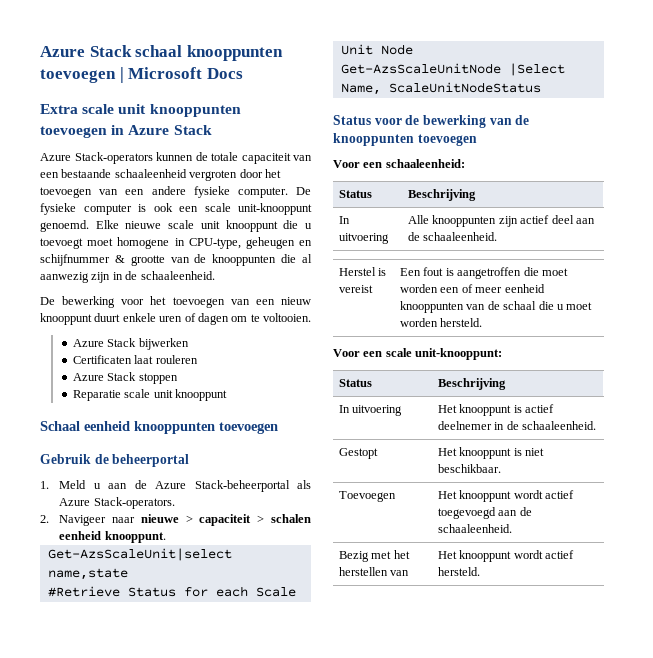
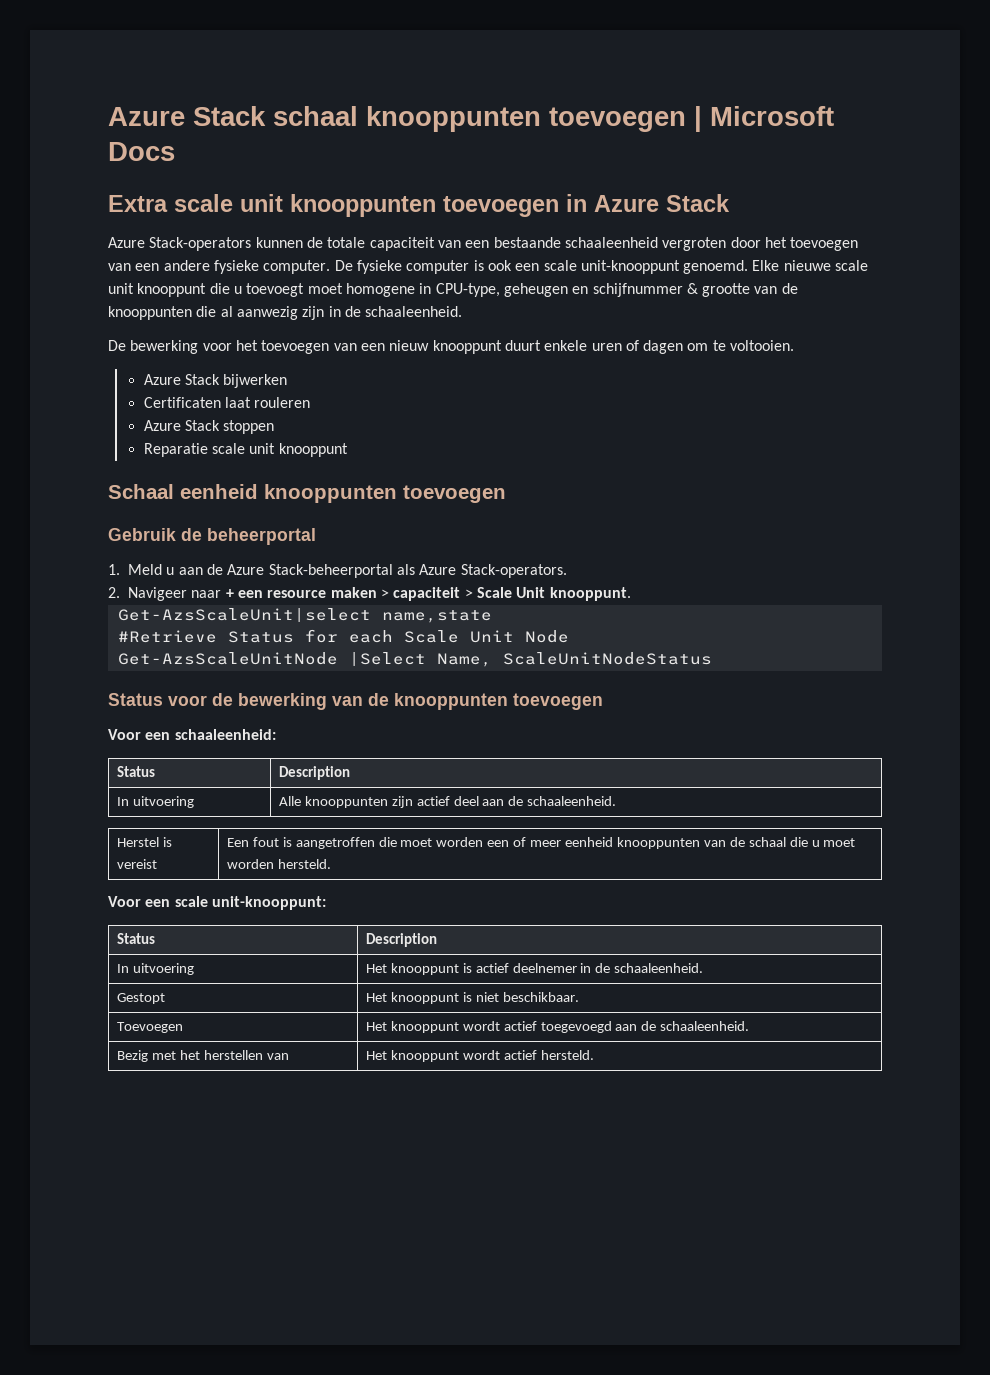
[140,514,179,523] nieuwe -> [225,587,377,598] + een resource maken
[271,514,311,523] [59,531,102,540] schalen eenheid -> [476,587,546,598] Scale Unit
[408,189,477,201] Beschrijving -> [278,766,350,780] Description
[438,378,507,390] Beschrijving -> [365,933,437,947] Description

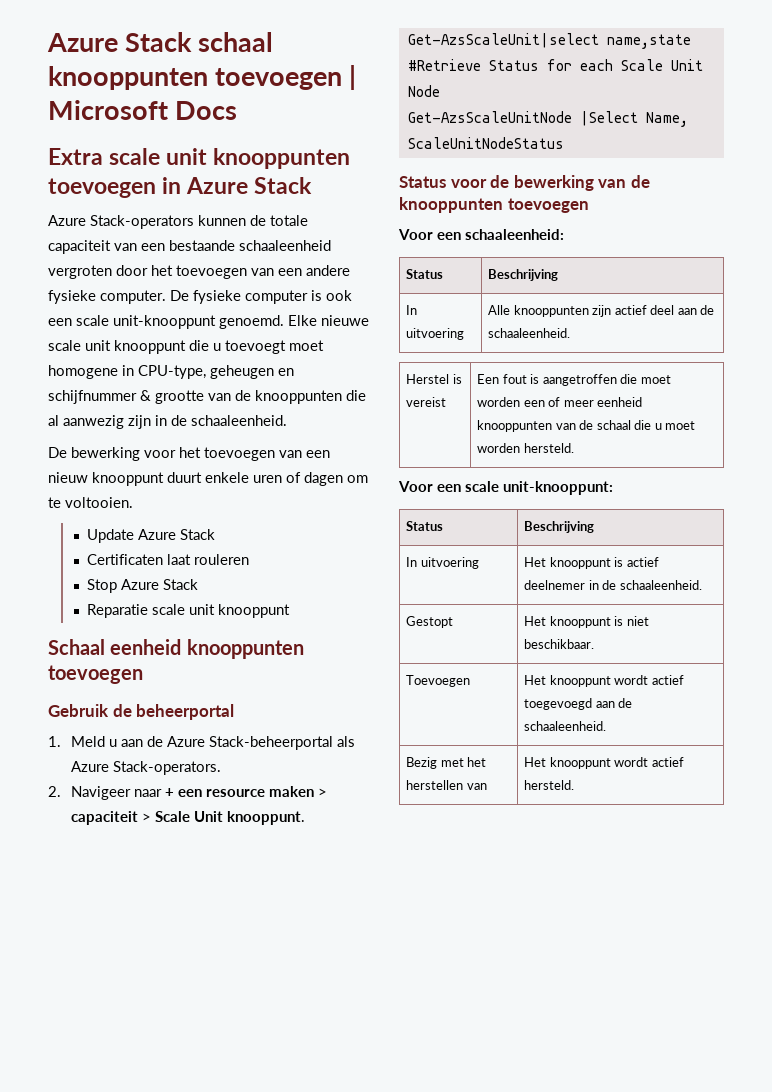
[143,374,288,388] Azure Stack bijwerken -> [87,529,216,543] Update Azure Stack
[143,420,275,434] Azure Stack stoppen -> [87,579,199,593] Stop Azure Stack
[278,766,350,780] Description -> [487,269,558,281] Beschrijving
[365,933,437,947] Description -> [523,521,594,533] Beschrijving

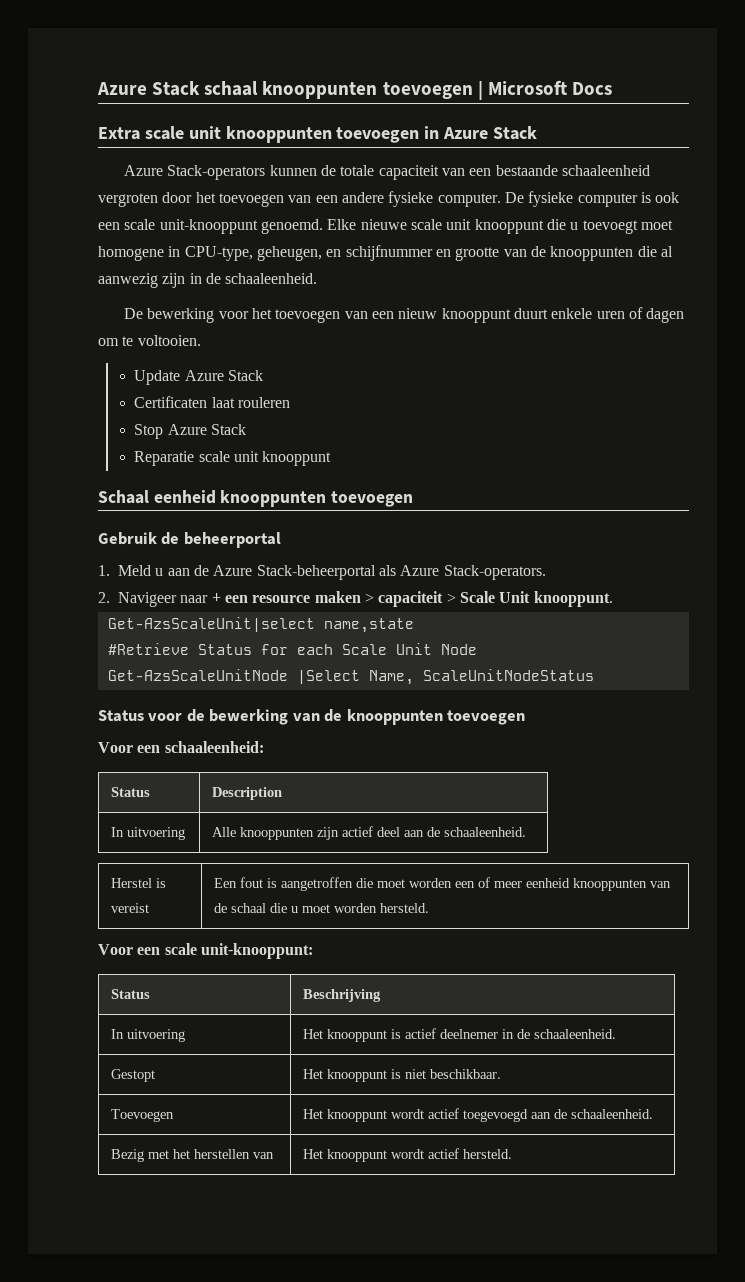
[210,365,274,379] geheugen -> [256,246,322,261] geheugen,
[140,390,151,401] & -> [435,249,451,257] en
[487,269,558,281] Beschrijving -> [211,787,282,800] Description

